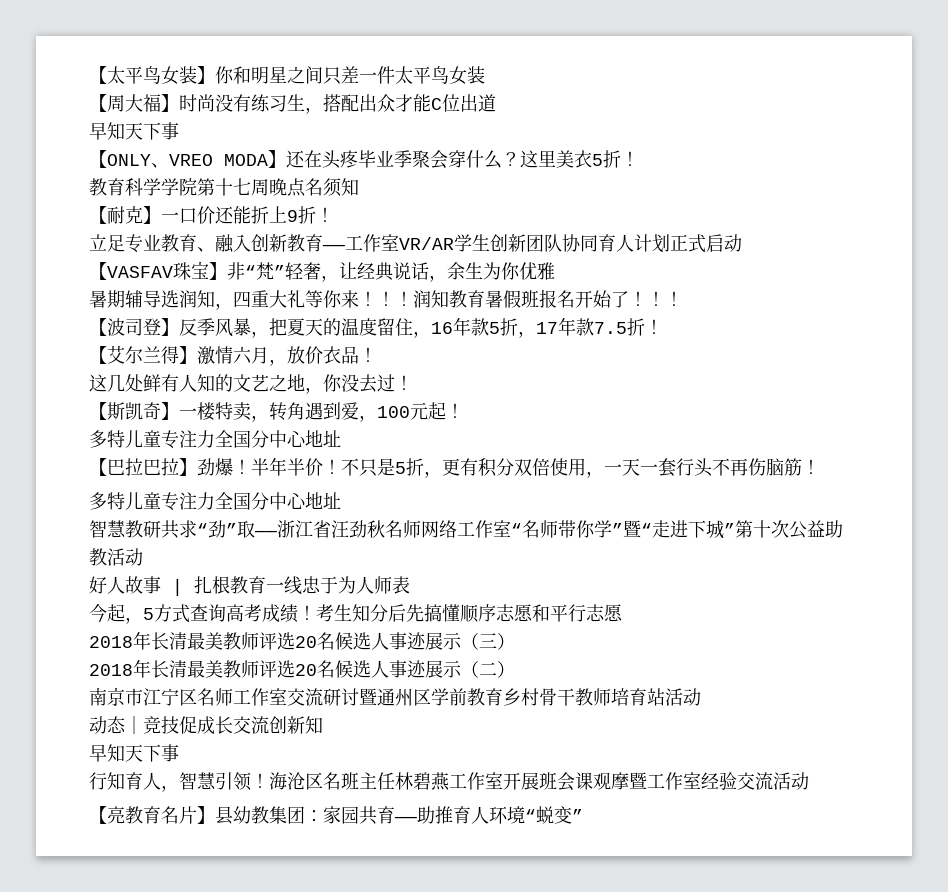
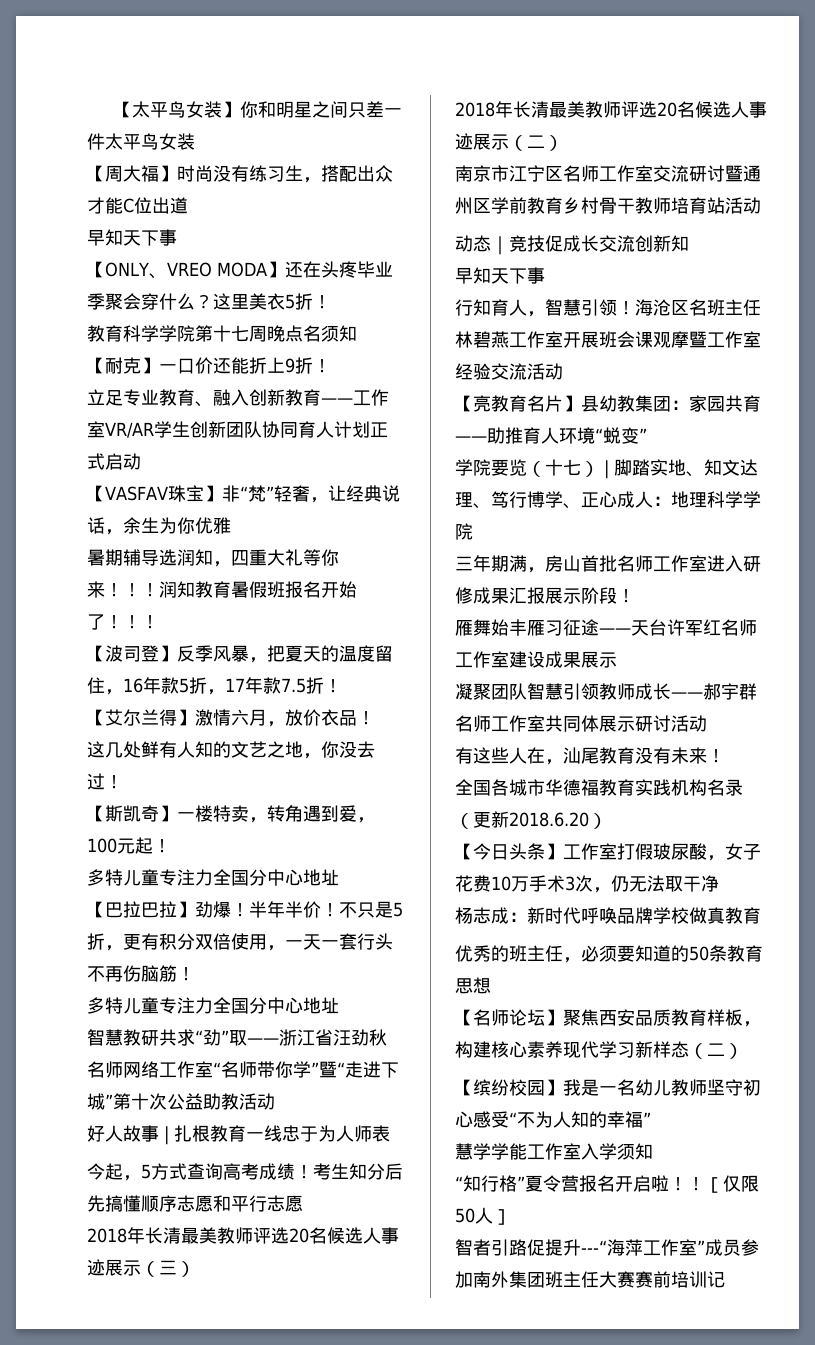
(583, 815) none -> [455,459,758,479] [455,491,761,509] [455,523,473,540] [455,555,761,573] [455,587,635,604] [455,619,757,636] [455,651,617,668] [455,683,757,700] [455,715,707,732] [455,747,725,765] [455,779,743,796] [455,811,607,829] [455,843,761,861] [455,875,719,893] [455,907,761,924] [455,945,763,963] [455,977,491,994] [455,1009,761,1027] [455,1041,743,1059] [455,1079,761,1096] [455,1111,651,1128] [455,1143,653,1160] [455,1175,759,1193] [455,1207,511,1225] [455,1239,759,1256] [455,1271,725,1288] // 学院要览（十七） | 脚踏实地、知文达理、笃行博学、正心成人：地理科学学院 // 三年期满，房山首批名师工作室进入研修成果汇报展示阶段！ // 雁舞始丰雁习征途——天台许军红名师工作室建设成果展示 // 凝聚团队智慧引领教师成长——郝宇群名师工作室共同体展示研讨活动 // 有这些人在，汕尾教育没有未来！ // 全国各城市华德福教育实践机构名录（更新2018.6.20） // 【今日头条】工作室打假玻尿酸，女子花费10万手术3次，仍无法取干净 // 杨志成：新时代呼唤品牌学校做真教育 // 优秀的班主任，必须要知道的50条教育思想 // 【名师论坛】聚焦西安品质教育样板，构建核心素养现代学习新样态（二） // 【缤纷校园】我是一名幼儿教师坚守初心感受“不为人知的幸福” // 慧学学能工作室入学须知 // “知行格”夏令营报名开启啦！！［仅限50人］ // 智者引路促提升---“海萍工作室”成员参加南外集团班主任大赛赛前培训记

